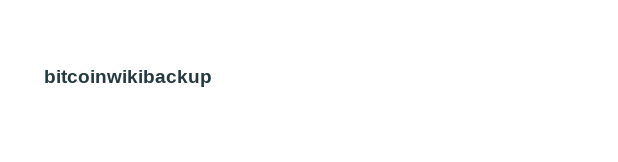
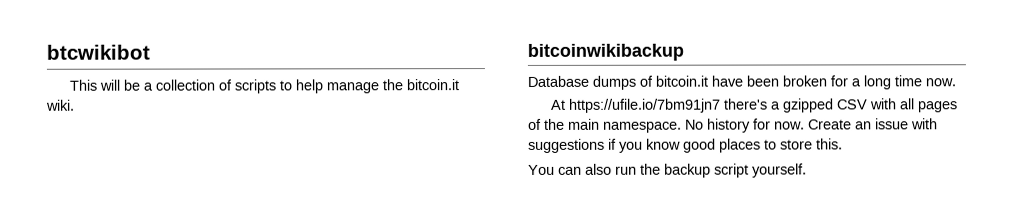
[44,70,212,87] bitcoinwikibackup -> [46,44,150,60] [68,79,459,94] [45,99,75,111] [527,43,684,61] [527,75,956,90] [549,98,958,113] [528,118,938,133] [528,138,843,153] [528,163,807,178] btcwikibot // This will be a collection of scripts to help manage the bitcoin.it wiki. // bitcoinwikibackup // Database dumps of bitcoin.it have been broken for a long time now. // At https://ufile.io/7bm91jn7 there's a gzipped CSV with all pages of the main namespace. No history for now. Create an issue with suggestions if you know good places to store this. // You can also run the backup script yourself.

